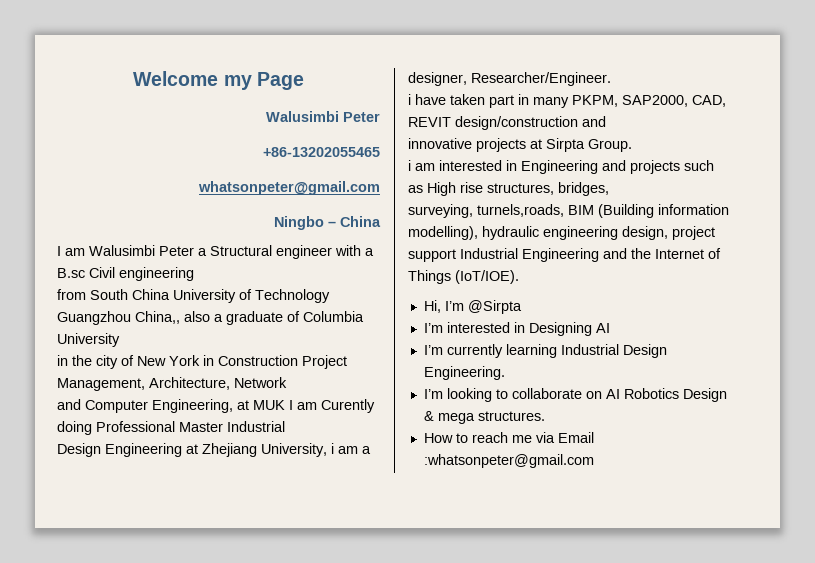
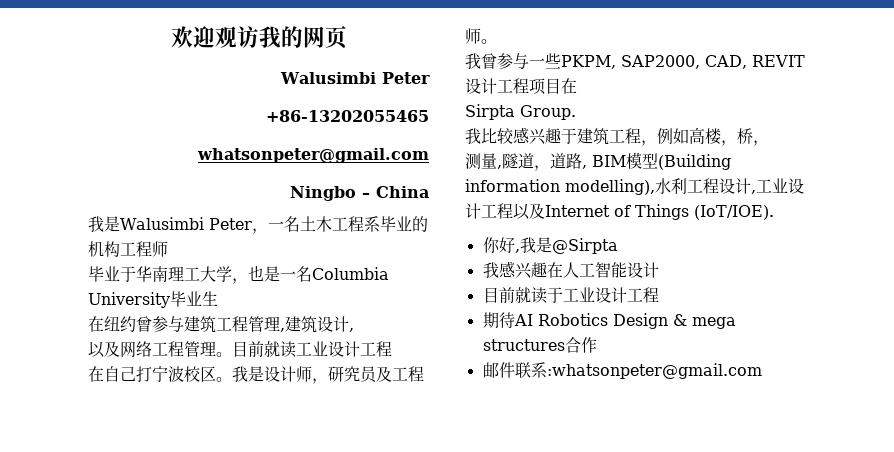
[133,71,304,90] Welcome my Page -> [170,26,347,49] 欢迎观访我的网页
[57,245,374,259] [57,267,194,281] [57,289,330,303] [57,311,364,325] [57,333,120,347] [57,355,347,369] [57,377,287,391] [57,399,375,413] [57,421,285,435] [57,443,371,457] [408,72,611,86] [408,94,726,108] [408,116,606,130] [408,138,632,152] [408,160,714,174] [408,182,609,196] [408,204,729,218] [408,226,715,240] [408,248,721,262] [408,270,519,284] [423,300,522,314] [423,322,610,336] [423,344,667,358] [423,366,505,380] [423,388,602,402] I am Walusimbi Peter a Structural engineer with a B.sc Civil engineering // from South China University of Technology Guangzhou China,, also a graduate of Columbia University // in the city of New York in Construction Project Management, Architecture, Network // and Computer Engineering, at MUK I am Curently doing Professional Master Industrial // Design Engineering at Zhejiang University, i am a designer, Researcher/Engineer. // i have taken part in many PKPM, SAP2000, CAD, REVIT design/construction and // innovative projects at Sirpta Group. // i am interested in Engineering and projects such as High rise structures, bridges, // surveying, turnels,roads, BIM (Building information modelling), hydraulic engineering design, project support Industrial Engineering and the Internet of Things (IoT/IOE). // Hi, I’m @Sirpta // I’m interested in Designing AI // I’m currently learning Industrial Design Engineering. // I’m looking to collaborate on -> [88,216,428,234] [88,241,168,257] [88,265,389,284] [88,291,218,308] [88,316,354,333] [88,341,392,358] [88,366,424,384] [465,28,497,44] [465,53,805,69] [465,78,577,95] [465,104,576,120] [465,127,769,146] [465,152,731,171] [465,178,804,195] [465,203,774,220] [482,237,618,254] [482,261,659,279] [482,287,659,304] [482,312,515,328] 我是Walusimbi Peter，一名土木工程系毕业的机构工程师 // 毕业于华南理工大学，也是一名Columbia University毕业生 // 在纽约曾参与建筑工程管理,建筑设计, // 以及网络工程管理。目前就读工业设计工程 // 在自己打宁波校区。我是设计师，研究员及工程师。 // 我曾参与一些PKPM, SAP2000, CAD, REVIT设计工程项目在 // Sirpta Group. // 我比较感兴趣于建筑工程，例如高楼，桥， // 测量,隧道，道路, BIM模型(Building information modelling),水利工程设计,工业设计工程以及Internet of Things (IoT/IOE). // 你好,我是@Sirpta // 我感兴趣在人工智能设计 // 目前就读于工业设计工程 // 期待
[477,411,545,421] [423,432,594,443] structures. // How to reach me via Email -> [482,337,597,353] [482,362,547,378] structures合作 // 邮件联系

